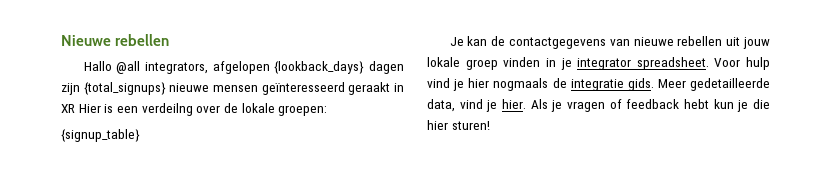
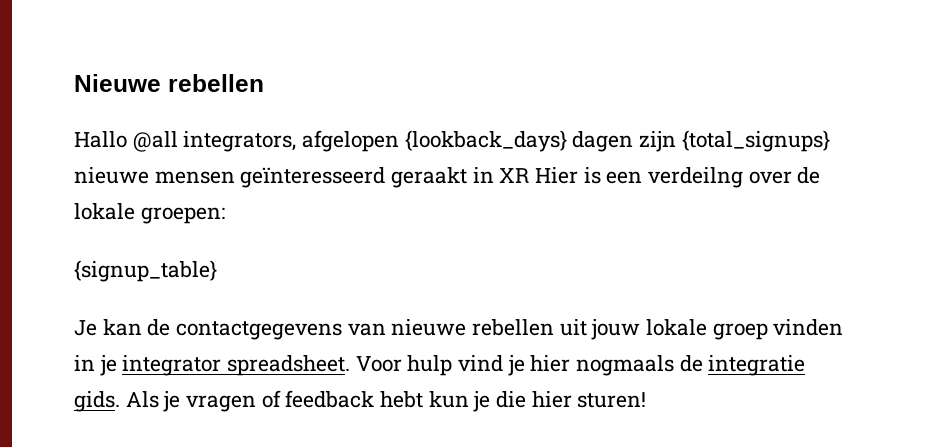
[657,78,770,91] [427,99,526,112] Meer gedetailleerde data, vind je hier. -> (120, 401) none

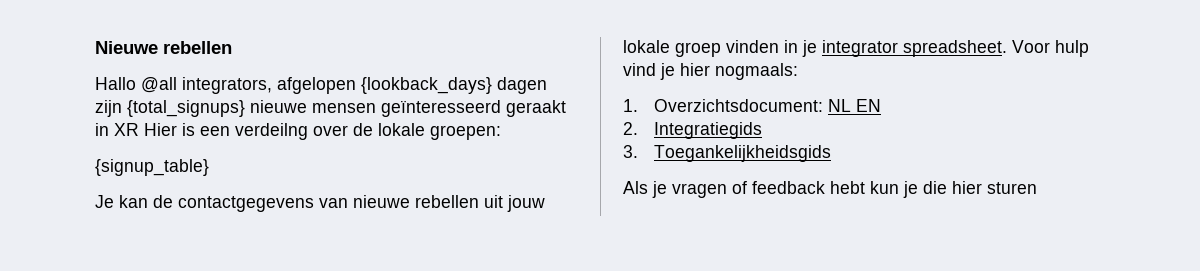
[576,355,806,376] [74,391,120,412] nogmaals de integratie gids. -> [715,63,798,80] [623,99,882,112] [623,122,763,139] [623,145,832,162] nogmaals: // 1. Overzichtsdocument: NL EN // 2. Integratiegids // 3. Toegankelijkheidsgids //
[577,392,647,408] sturen! -> [987,182,1037,194] sturen

